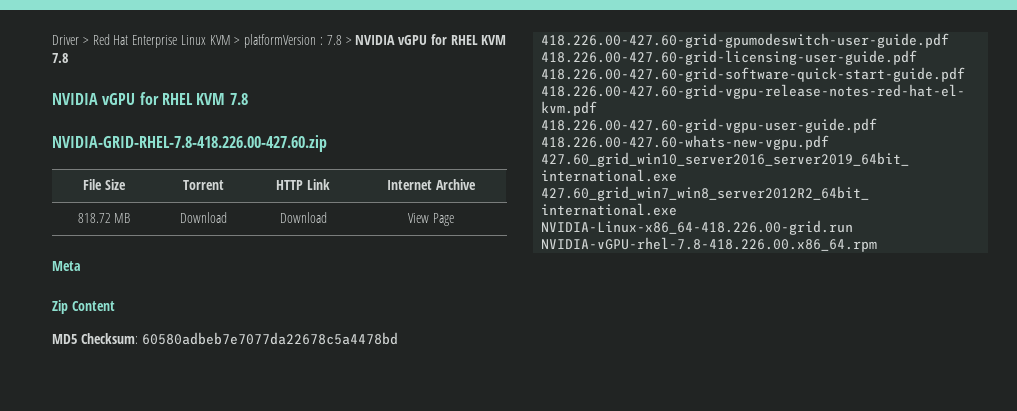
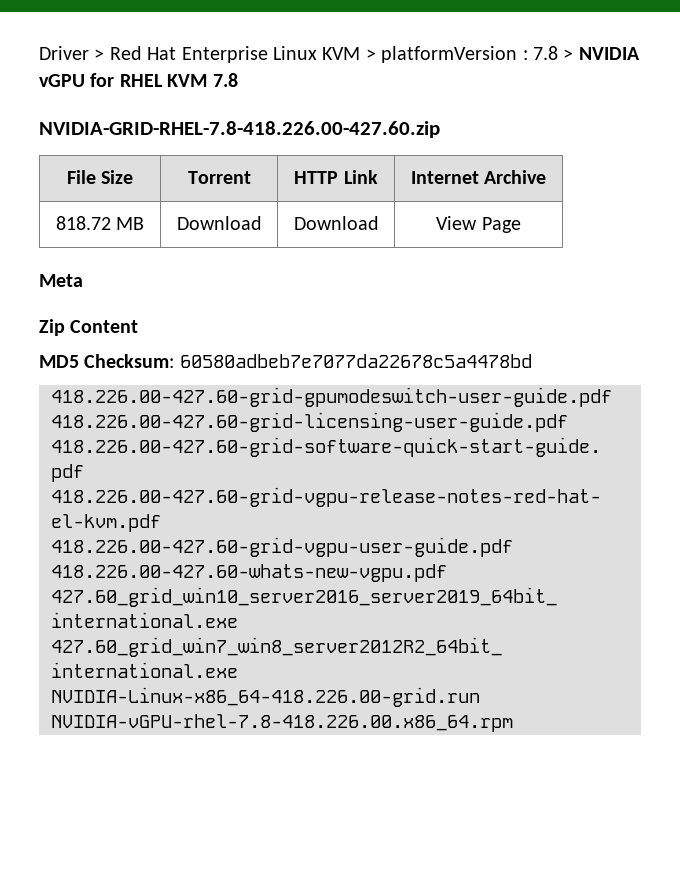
[52,92,248,105] // NVIDIA vGPU for RHEL KVM 7.8 -> (238, 80) none

